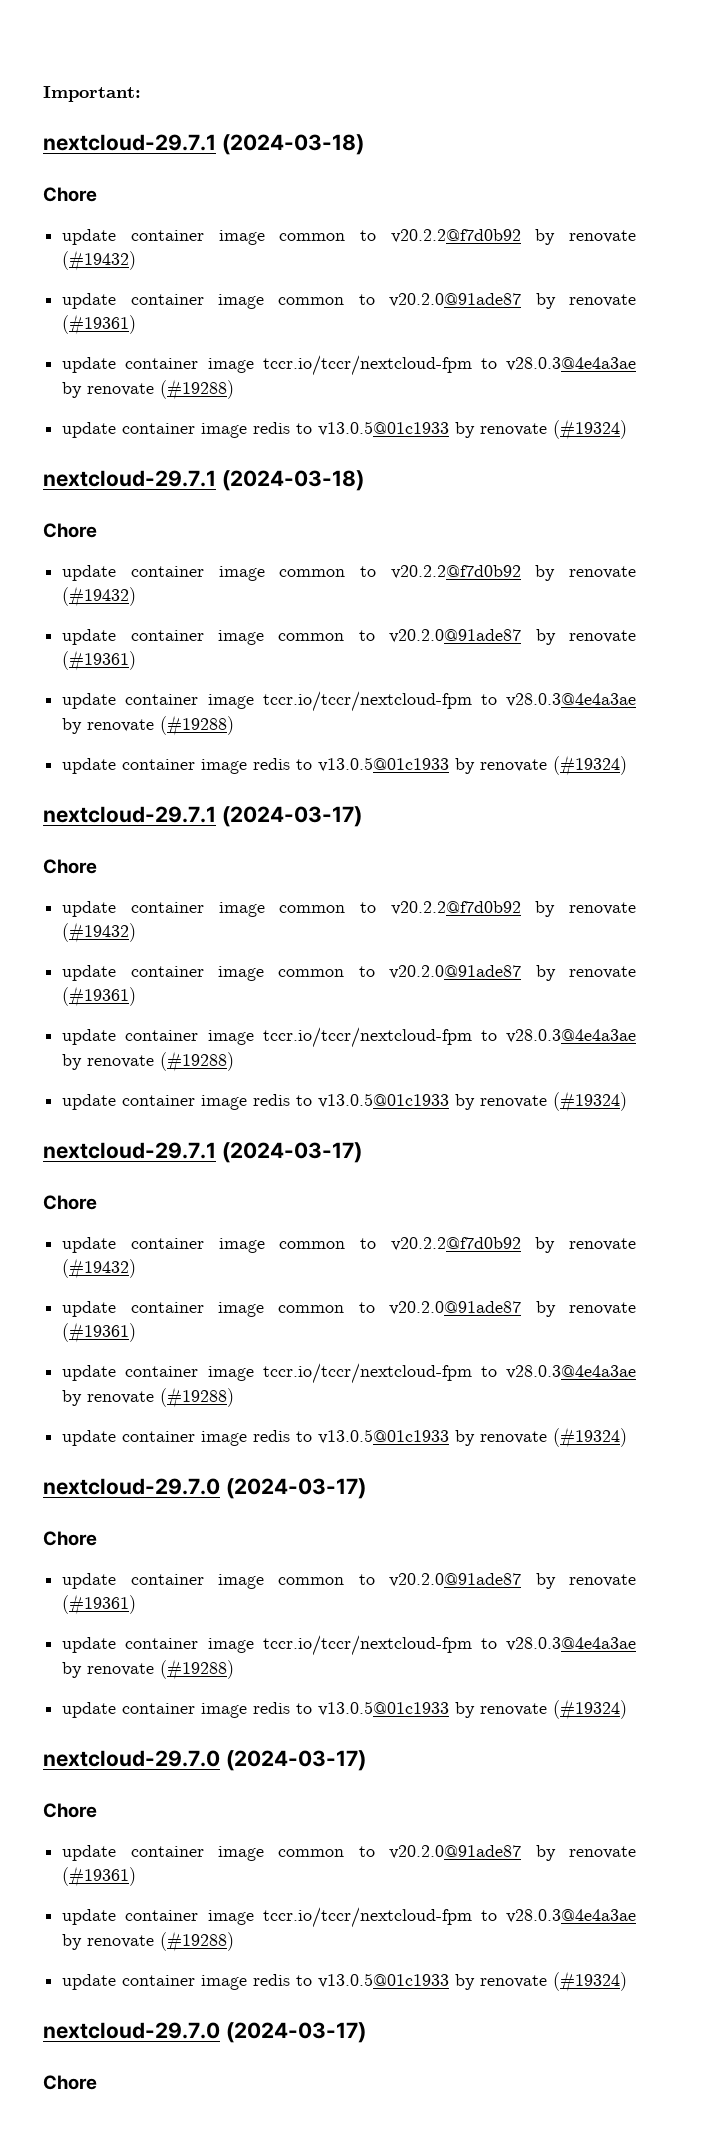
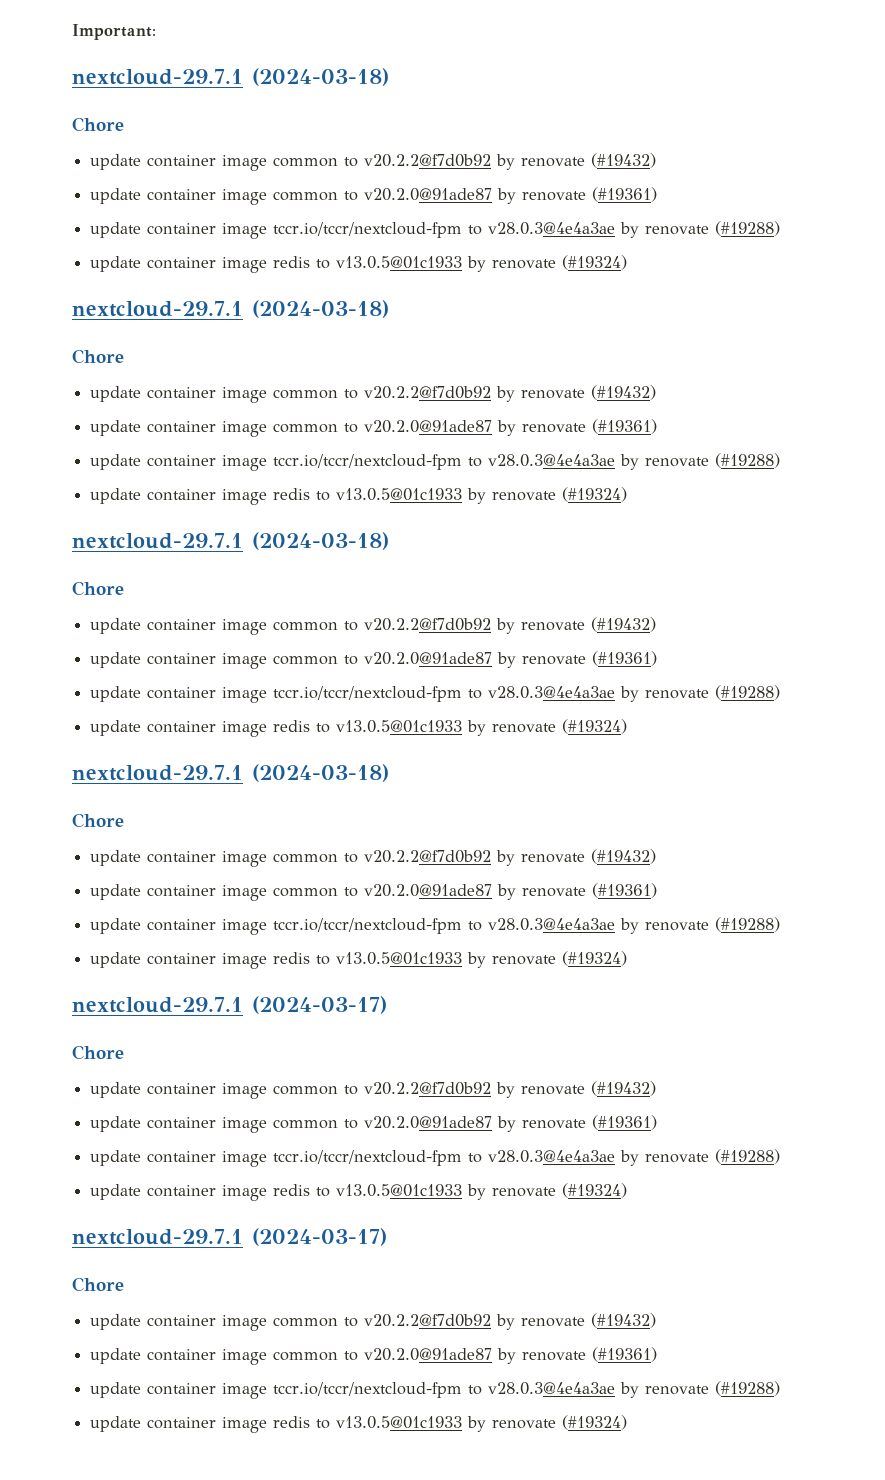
(628, 765) none -> [72,532,389,550] [72,581,124,596] [90,617,657,635] [90,651,658,669] [90,685,781,703] [90,719,628,737] [72,764,389,782] [72,813,124,828] [90,849,657,867] [90,883,658,901] [90,917,781,935] [90,951,628,969] // nextcloud-29.7.1 (2024-03-18) // Chore // update container image common to v20.2.2@f7d0b92 by renovate (#19432) // update container image common to v20.2.0@91ade87 by renovate (#19361) // update container image tccr.io/tccr/nextcloud-fpm to v28.0.3@4e4a3ae by renovate (#19288) // update container image redis to v13.0.5@01c1933 by renovate (#19324) // nextcloud-29.7.1 (2024-03-18) // Chore // update container image common to v20.2.2@f7d0b92 by renovate (#19432) // update container image common to v20.2.0@91ade87 by renovate (#19361) // update container image tccr.io/tccr/nextcloud-fpm to v28.0.3@4e4a3ae by renovate (#19288) // update container image redis to v13.0.5@01c1933 by renovate (#19324)
[43,1478,366,1499] [43,1531,97,1546] [62,1573,637,1589] [62,1594,137,1615] [62,1635,636,1656] [62,1659,235,1680] [62,1699,628,1720] [43,1750,366,1771] [43,1803,97,1818] [62,1845,637,1861] [62,1866,137,1887] [62,1907,636,1928] [62,1931,235,1952] [62,1971,628,1992] [43,2022,366,2043] [43,2075,97,2090] // nextcloud-29.7.0 (2024-03-17) // Chore // update container image common to v20.2.0@91ade87 by renovate (#19361) // update container image tccr.io/tccr/nextcloud-fpm to v28.0.3@4e4a3ae by renovate (#19288) // update container image redis to v13.0.5@01c1933 by renovate (#19324) // nextcloud-29.7.0 (2024-03-17) // Chore // update container image common to v20.2.0@91ade87 by renovate (#19361) // update container image tccr.io/tccr/nextcloud-fpm to v28.0.3@4e4a3ae by renovate (#19288) // update container image redis to v13.0.5@01c1933 by renovate (#19324) // nextcloud-29.7.0 (2024-03-17) // Chore -> (628, 1422) none

